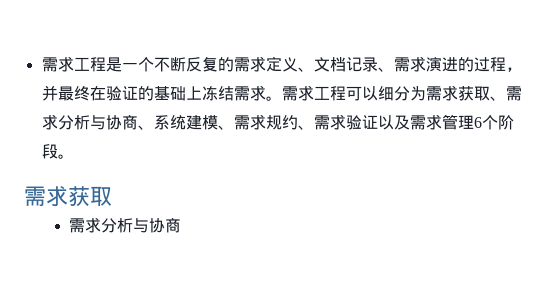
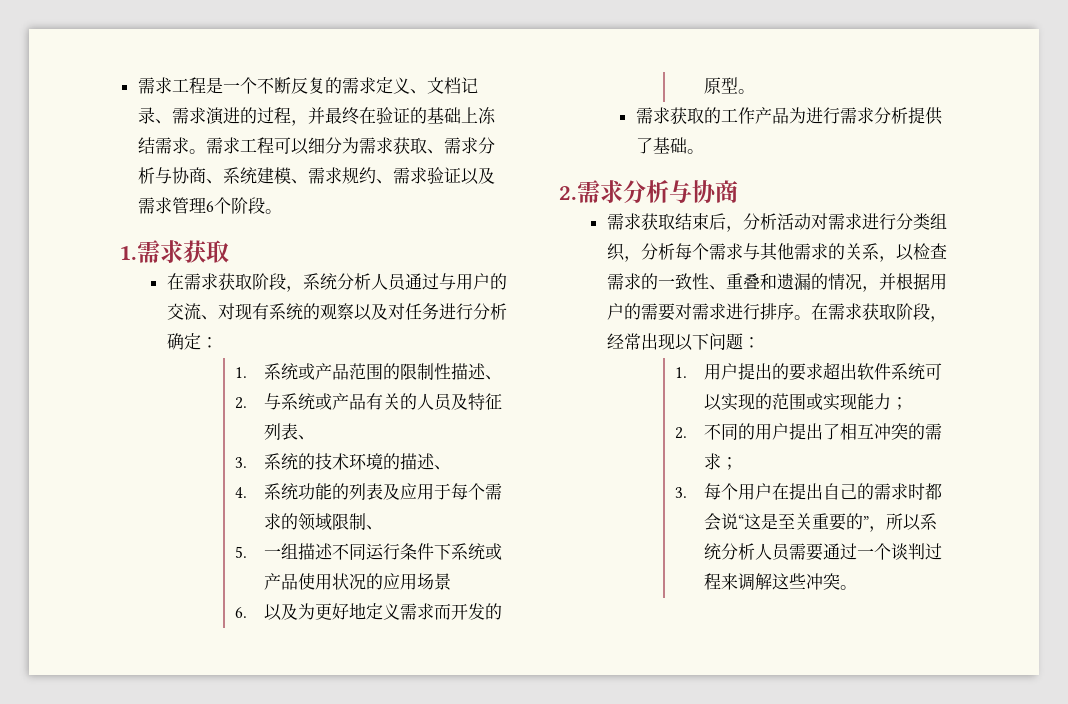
(74, 156) none -> [119,246,137,260] 1.
[69,217,182,233] 需求分析与协商 -> [166,273,507,292] [166,303,507,321] [166,333,218,350] [234,363,502,380] [234,393,502,411] [263,423,315,440] [234,453,451,470] [234,483,502,500] [263,513,383,531] [234,543,502,560] [263,573,451,590] [234,603,502,621] [703,77,755,94] [635,107,943,125] [635,137,704,154] [559,180,738,204] [606,213,947,232] [606,242,947,262] [606,273,947,292] [606,303,947,322] [606,333,760,351] [674,362,942,381] [703,393,908,411] [674,423,942,440] [703,453,738,470] [674,483,942,500] [703,513,937,532] [703,543,942,561] [703,573,857,591] 在需求获取阶段，系统分析人员通过与用户的交流、对现有系统的观察以及对任务进行分析确定： // 1.系统或产品范围的限制性描述、 // 2.与系统或产品有关的人员及特征列表、 // 3.系统的技术环境的描述、 // 4.系统功能的列表及应用于每个需求的领域限制、 // 5.一组描述不同运行条件下系统或产品使用状况的应用场景 // 6.以及为更好地定义需求而开发的原型。 // 需求获取的工作产品为进行需求分析提供了基础。 // 2.需求分析与协商 // 需求获取结束后，分析活动对需求进行分类组织，分析每个需求与其他需求的关系，以检查需求的一致性、重叠和遗漏的情况，并根据用户的需要对需求进行排序。在需求获取阶段，经常出现以下问题： // 1.用户提出的要求超出软件系统可以实现的范围或实现能力； // 2.不同的用户提出了相互冲突的需求； // 3.每个用户在提出自己的需求时都会说“这是至关重要的”，所以系统分析人员需要通过一个谈判过程来调解这些冲突。

